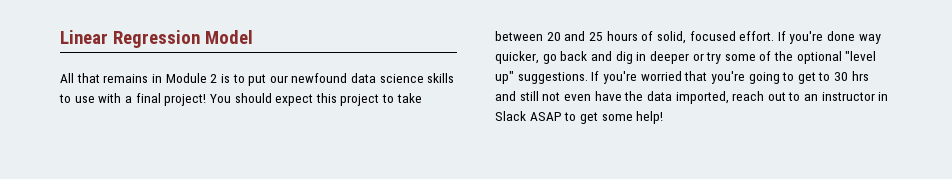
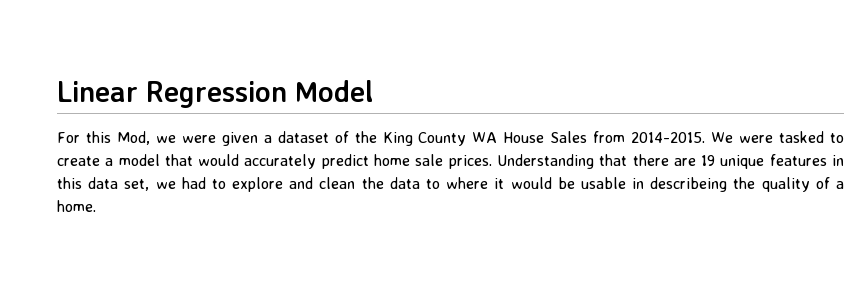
[60,73,455,86] [59,93,422,106] [495,31,881,44] [495,51,877,64] [495,71,869,84] [495,91,889,104] [495,111,664,124] All that remains in Module 2 is to put our newfound data science skills to use with a final project! You should expect this project to take between 20 and 25 hours of solid, focused effort. If you're done way quicker, go back and dig in deeper or try some of the optional "level up" suggestions. If you're worried that you're going to get to 30 hrs and still not even have the data imported, reach out to an instructor in Slack ASAP to get some help! -> [57,131,845,146] [57,154,844,169] [57,177,844,192] [57,200,96,212] For this Mod, we were given a dataset of the King County WA House Sales from 2014-2015. We were tasked to create a model that would accurately predict home sale prices. Understanding that there are 19 unique features in this data set, we had to explore and clean the data to where it would be usable in describeing the quality of a home.

